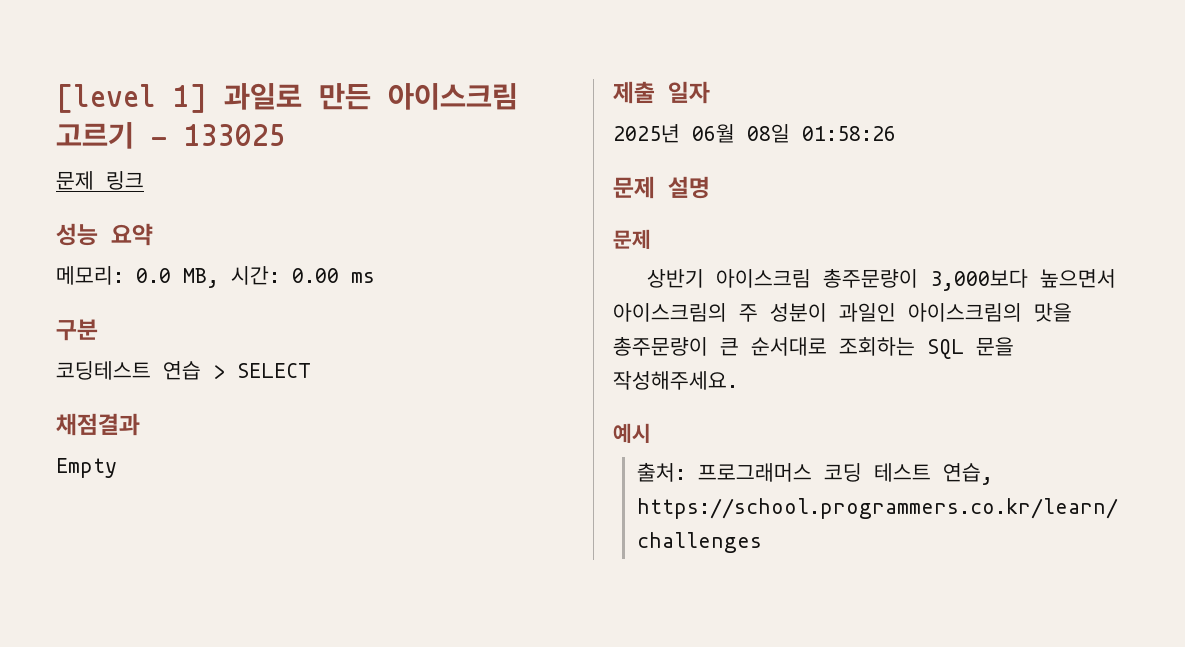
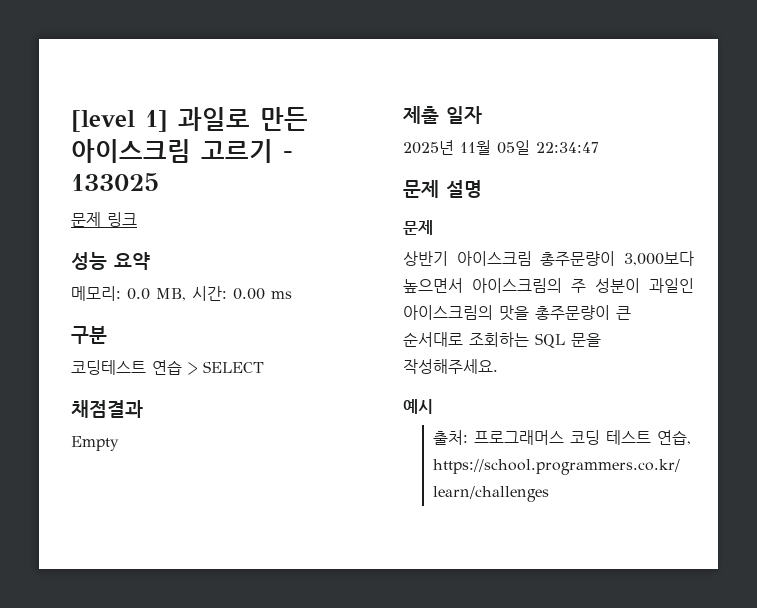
[692,124,896,143] 06월 08일 01:58:26 -> [460,140,599,155] 11월 05일 22:34:47

